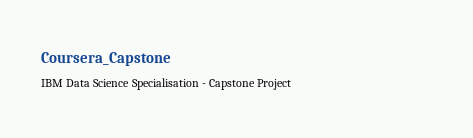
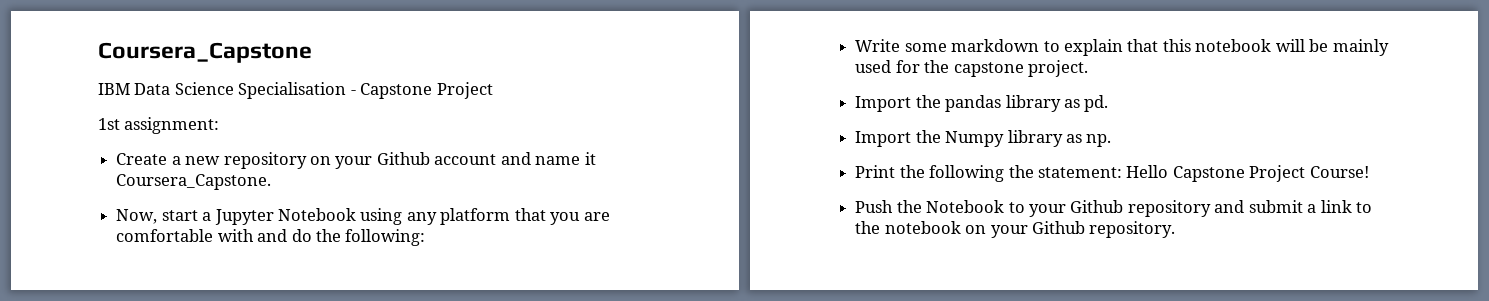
(292, 84) none -> [98,117,220,134] [116,152,596,169] [116,174,272,190] [116,208,610,225] [116,229,426,246] [855,39,1389,56] [855,60,1088,77] [855,95,1109,112] [855,130,1112,147] [855,165,1369,182] [855,200,1373,217] [855,221,1176,238] // 1st assignment: // Create a new repository on your Github account and name it Coursera_Capstone. // Now, start a Jupyter Notebook using any platform that you are comfortable with and do the following: // Write some markdown to explain that this notebook will be mainly used for the capstone project. // Import the pandas library as pd. // Import the Numpy library as np. // Print the following the statement: Hello Capstone Project Course! // Push the Notebook to your Github repository and submit a link to the notebook on your Github repository.

